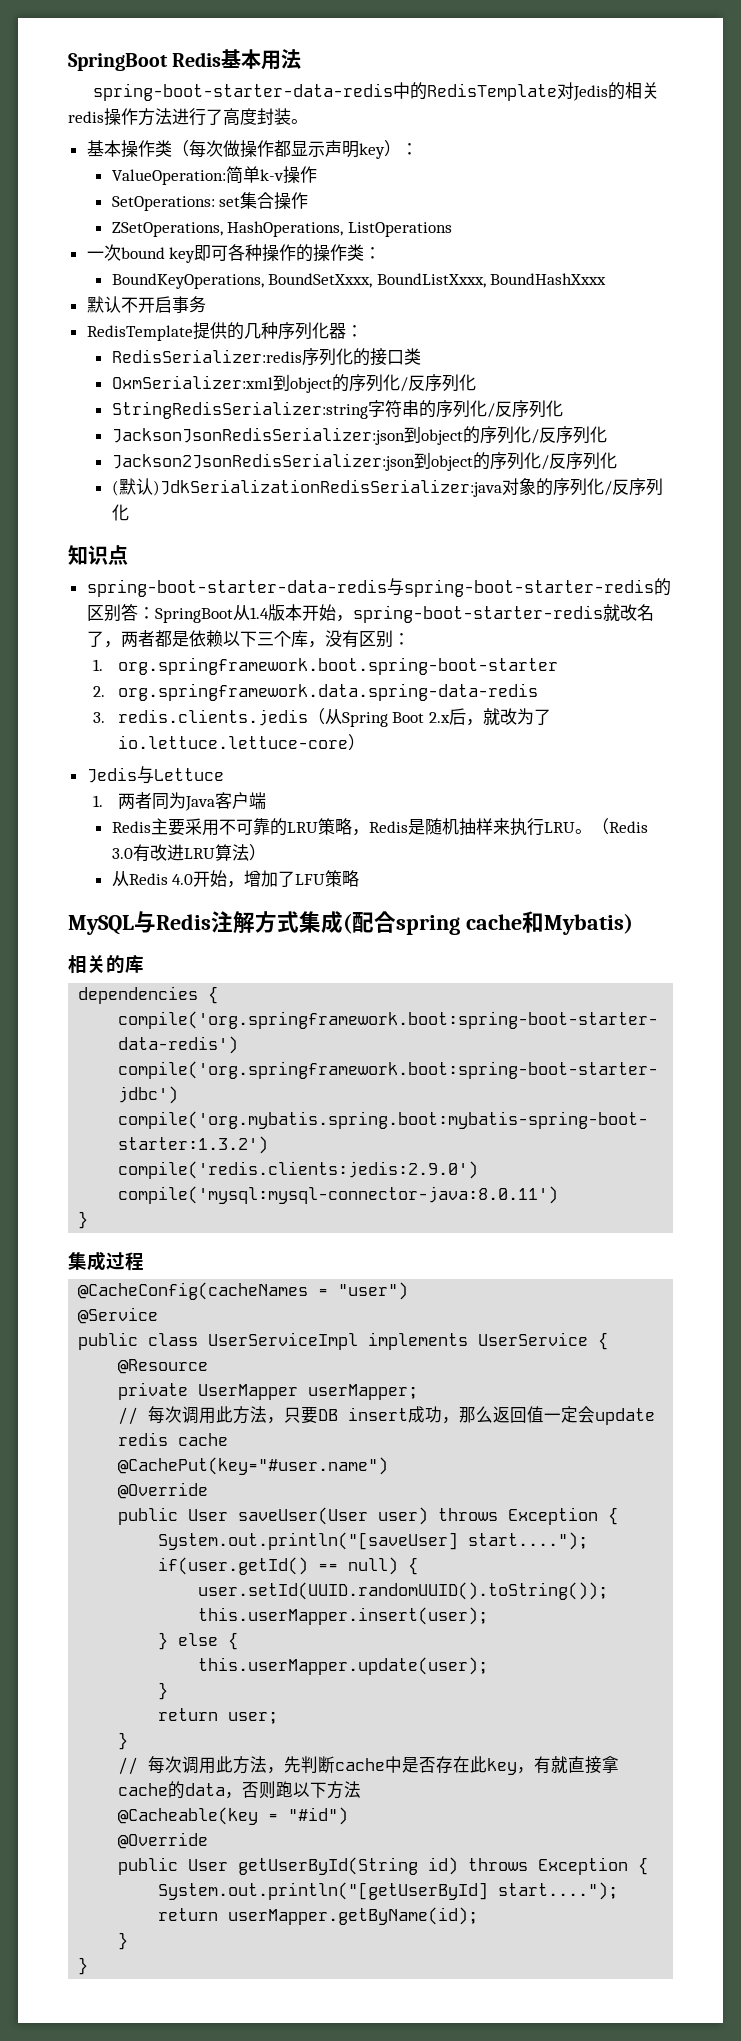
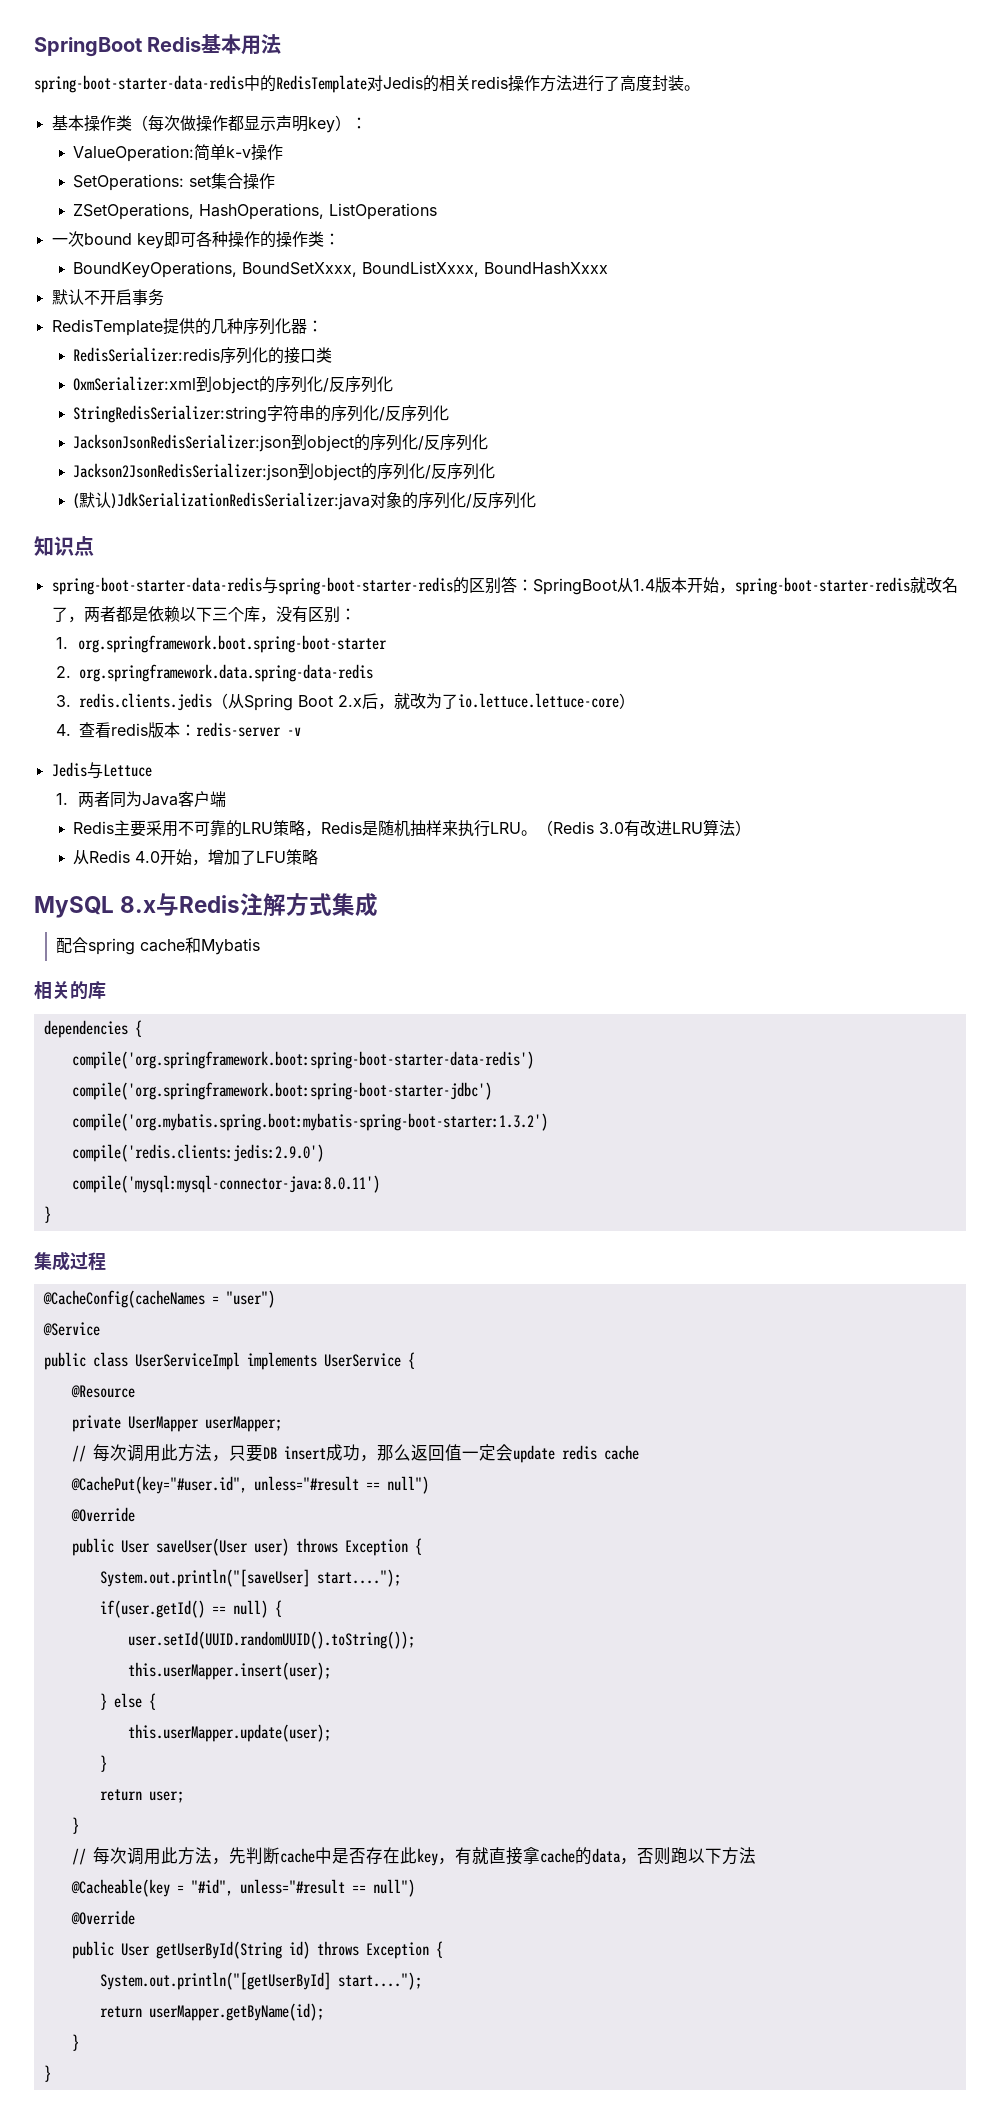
(365, 742) none -> [55,722,301,738] // 4.查看redis版本：redis-server -v
(134, 925) none -> [120,896,157,913] 8.x
[343,913,352,934] ( -> (379, 905) //
[543,913,633,935] Mybatis) -> [200,938,260,955] Mybatis
[118,1457,389,1475] @CachePut(key="#user.name") -> [70,1476,429,1494] @CachePut(key="#user.id", unless="#result == null")
[288,1807,349,1825] "#id") -> [190,1879,415,1897] "#id", unless="#result == null")

